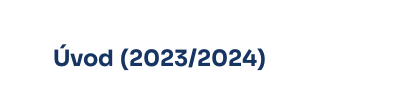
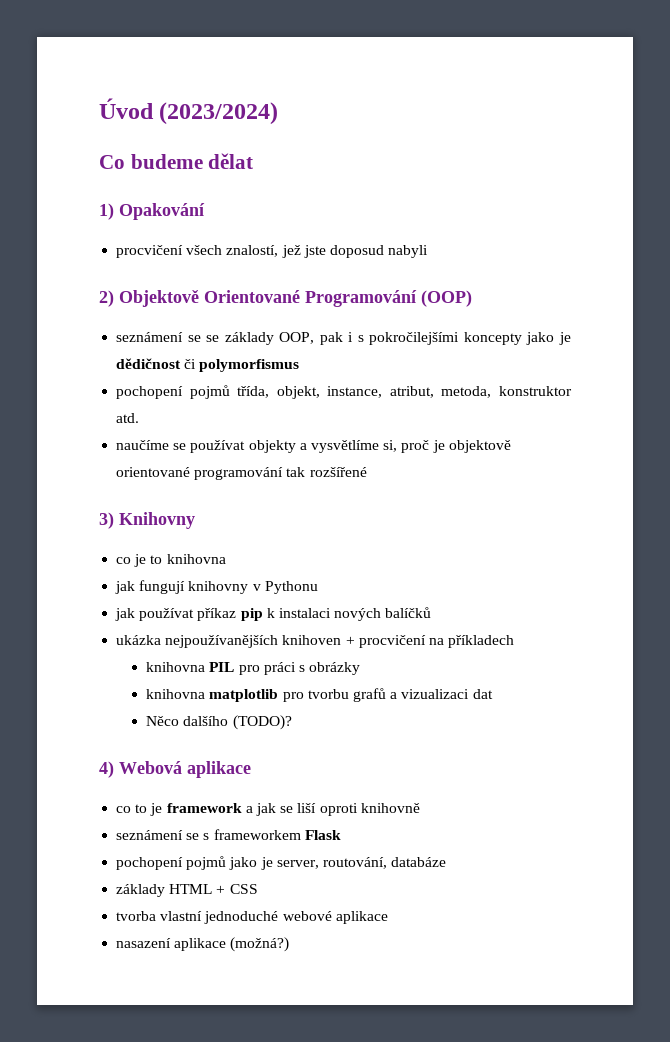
(267, 59) none -> [99,153,254,169] [99,203,205,220] [116,245,429,258] [99,290,472,307] [116,332,571,345] [116,358,300,372] [116,385,572,399] [116,413,140,423] [116,440,511,453] [116,467,367,480] [99,512,195,529] [116,554,226,567] [115,580,318,594] [115,607,432,621] [116,635,515,648] [146,662,361,675] [146,688,493,702] [146,715,292,730] [99,761,251,778] [116,803,420,816] [116,829,341,840] [116,856,447,870] [116,884,258,897] [116,911,388,924] [116,937,290,952] // Co budeme dělat // 1) Opakování // procvičení všech znalostí, jež jste doposud nabyli // 2) Objektově Orientované Programování (OOP) // seznámení se se základy OOP, pak i s pokročilejšími koncepty jako je dědičnost či polymorfismus // pochopení pojmů třída, objekt, instance, atribut, metoda, konstruktor atd. // naučíme se používat objekty a vysvětlíme si, proč je objektově orientované programování tak rozšířené // 3) Knihovny // co je to knihovna // jak fungují knihovny v Pythonu // jak používat příkaz pip k instalaci nových balíčků // ukázka nejpoužívanějších knihoven + procvičení na příkladech // knihovna PIL pro práci s obrázky // knihovna matplotlib pro tvorbu grafů a vizualizaci dat // Něco dalšího (TODO)? // 4) Webová aplikace // co to je framework a jak se liší oproti knihovně // seznámení se s frameworkem Flask // pochopení pojmů jako je server, routování, databáze // základy HTML + CSS // tvorba vlastní jednoduché webové aplikace // nasazení aplikace (možná?)

